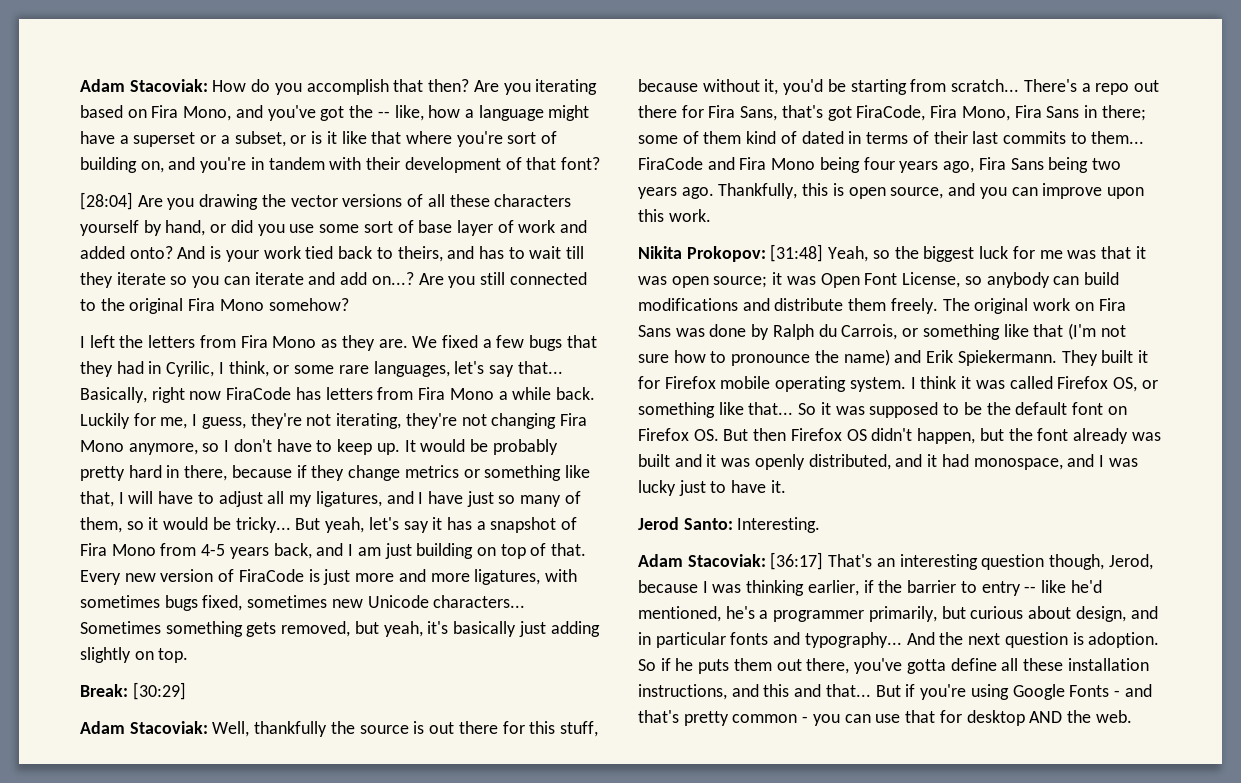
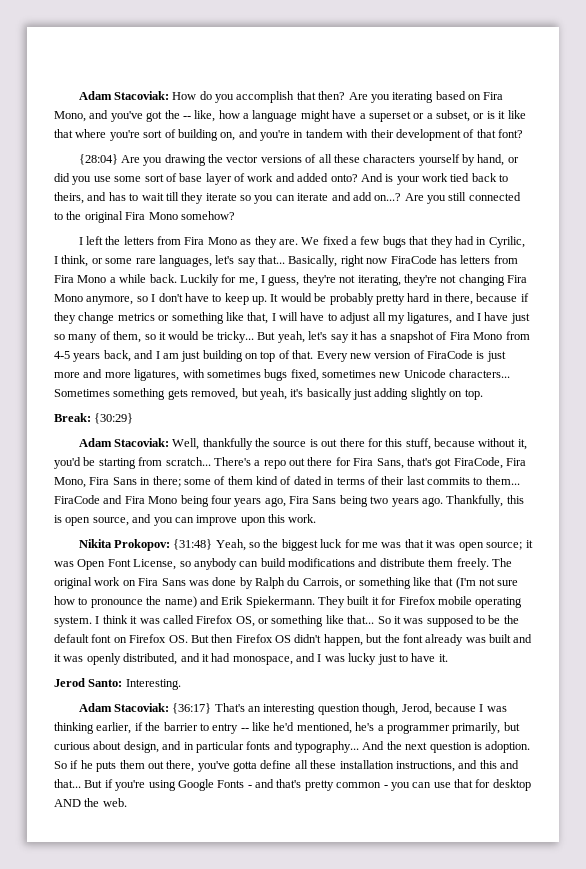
[80,192,133,210] [28:04] -> [78,154,118,165] {28:04}
[132,682,186,700] [30:29] -> [94,413,134,424] {30:29}
[770,244,824,262] [31:48] -> [173,539,213,550] {31:48}
[770,552,824,570] [36:17] -> [172,703,212,714] {36:17}

